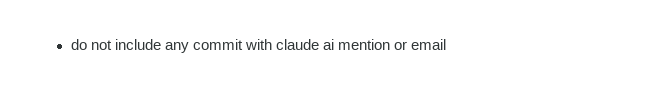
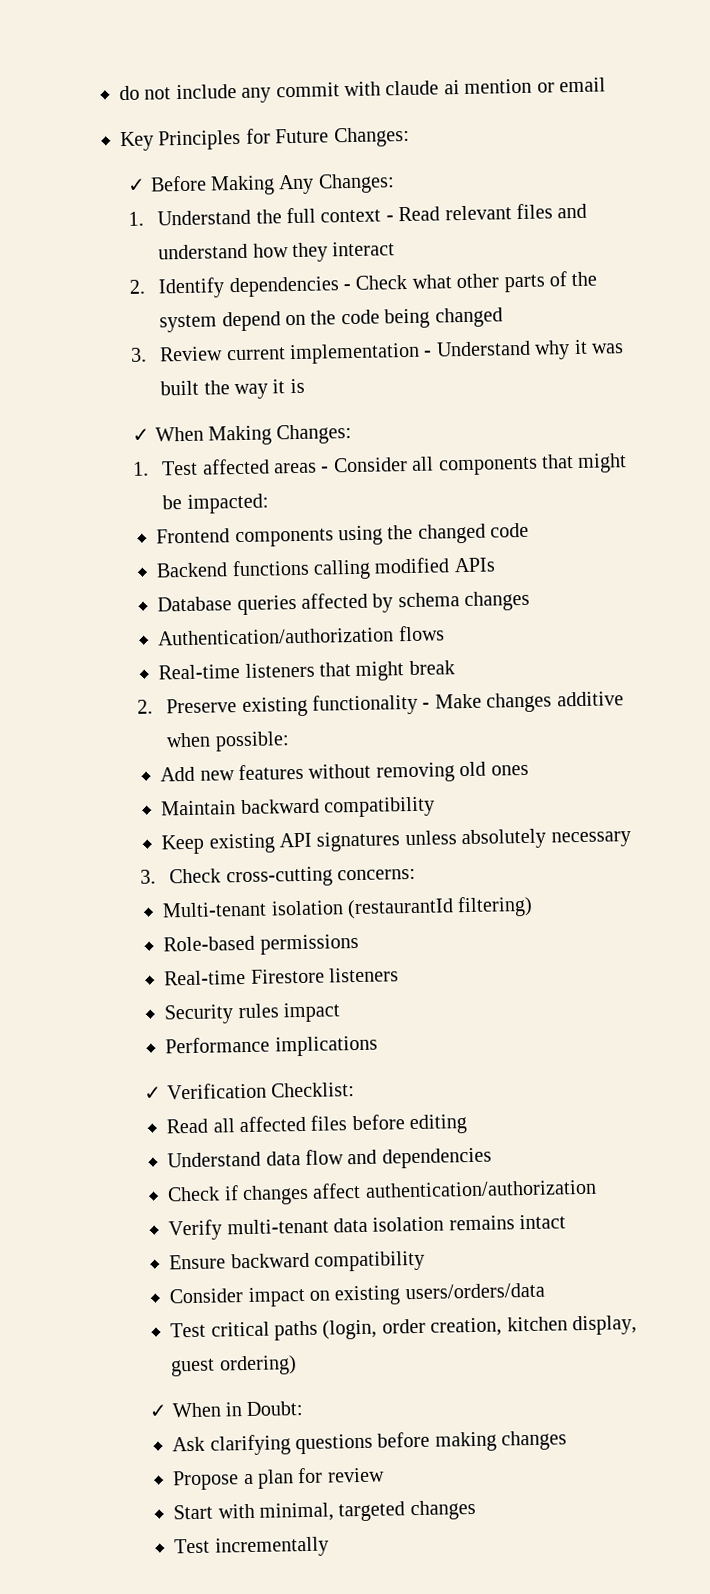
(447, 44) none -> [120,126,410,152] [127,173,395,196] [128,203,588,226] [158,241,396,263] [129,271,598,299] [159,307,503,333] [130,339,625,365] [160,378,305,400] [132,423,353,446] [132,453,628,476] [162,493,269,514] [156,522,530,548] [156,557,496,580] [157,590,531,616] [158,625,445,646] [158,660,455,681] [137,691,624,718] [166,731,290,752] [160,761,529,783] [161,796,435,818] [161,828,631,855] [140,866,417,888] [162,895,534,920] [163,933,359,955] [164,967,399,986] [164,1002,340,1025] [165,1035,378,1057] [144,1082,355,1100] [166,1114,468,1135] [167,1147,492,1169] [167,1179,597,1206] [168,1214,567,1241] [169,1250,425,1272] [169,1282,545,1307] [170,1315,637,1341] [170,1355,297,1377] [149,1401,304,1418] [172,1430,568,1456] [172,1467,385,1491] [173,1499,476,1522] [174,1536,329,1558] // Key Principles for Future Changes: // ✓ Before Making Any Changes: // 1. Understand the full context - Read relevant files and understand how they interact // 2. Identify dependencies - Check what other parts of the system depend on the code being changed // 3. Review current implementation - Understand why it was built the way it is // ✓ When Making Changes: // 1. Test affected areas - Consider all components that might be impacted: // Frontend components using the changed code // Backend functions calling modified APIs // Database queries affected by schema changes // Authentication/authorization flows // Real-time listeners that might break // 2. Preserve existing functionality - Make changes additive when possible: // Add new features without removing old ones // Maintain backward compatibility // Keep existing API signatures unless absolutely necessary // 3. Check cross-cutting concerns: // Multi-tenant isolation (restaurantId filtering) // Role-based permissions // Real-time Firestore listeners // Security rules impact // Performance implications // ✓ Verification Checklist: // Read all affected files before editing // Understand data flow and dependencies // Check if changes affect authentication/authorization // Verify multi-tenant data isolation remains intact // Ensure backward compatibility // Consider impact on existing users/orders/data // Test critical paths (login, order creation, kitchen display, guest ordering) // ✓ When in Doubt: // Ask clarifying questions before making changes // Propose a plan for review // Start with minimal, targeted changes // Test incrementally

